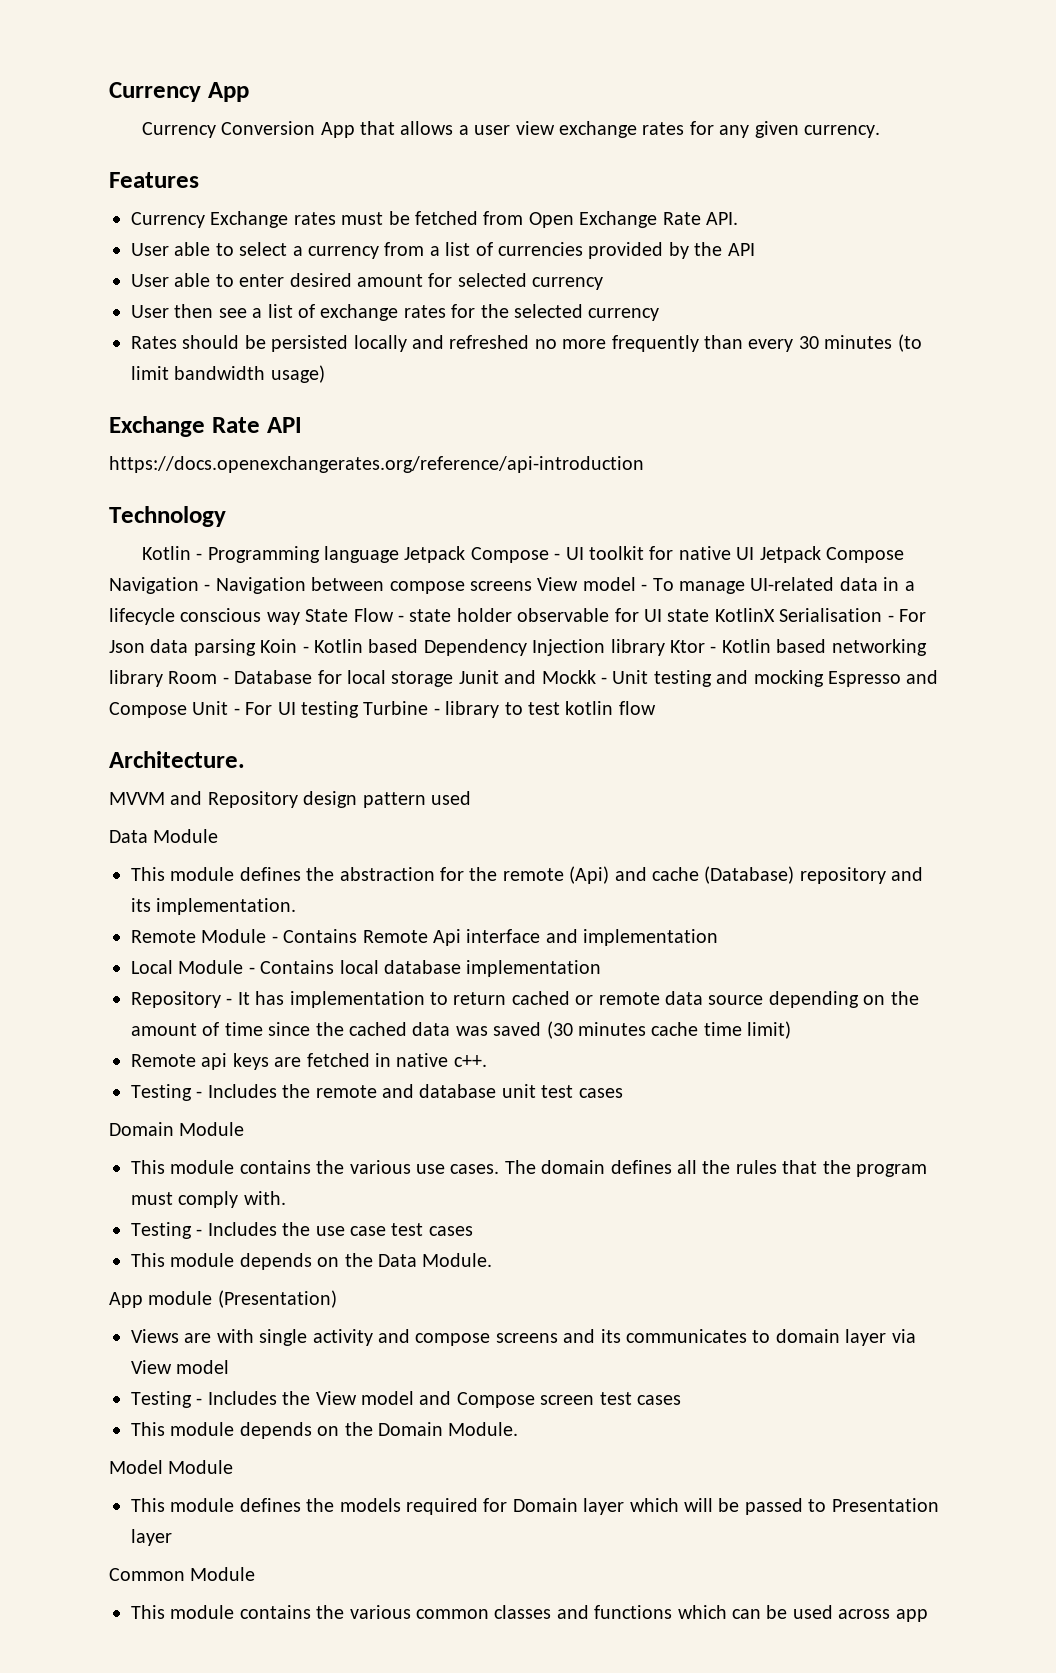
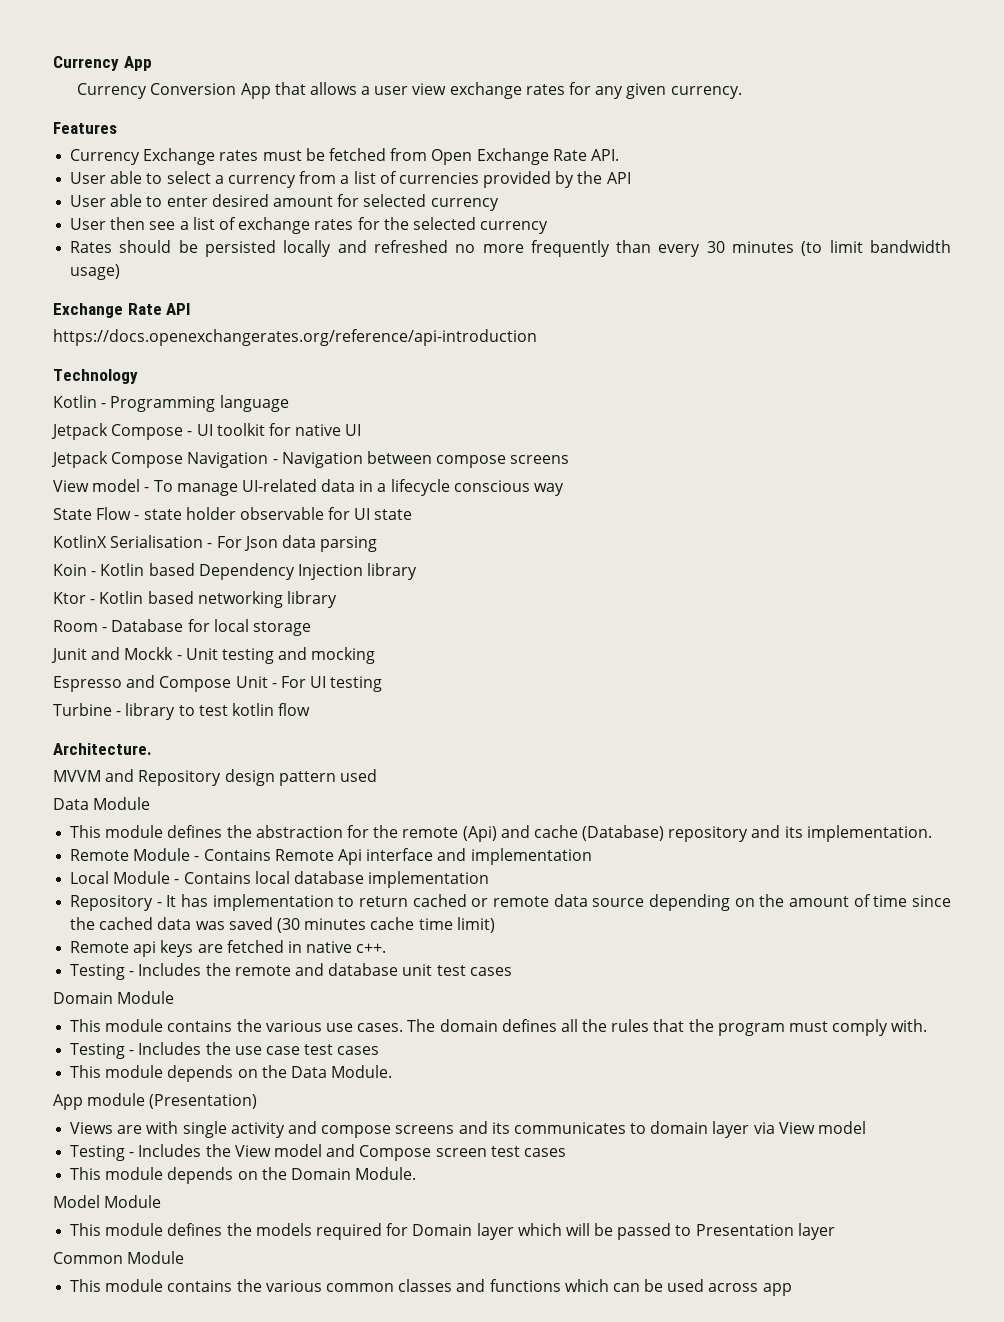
(399, 554) none -> (289, 403) //
(755, 553) none -> (362, 430) //
(532, 586) none -> (570, 459) //
(300, 618) none -> (565, 489) //
(710, 615) none -> (413, 514) //
(256, 647) none -> (378, 544) //
(665, 647) none -> (418, 571) //
(163, 678) none -> (337, 599) //
(454, 679) none -> (311, 628) //
(824, 678) none -> (376, 655) //
(359, 709) none -> (383, 684) //

